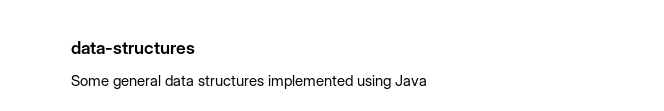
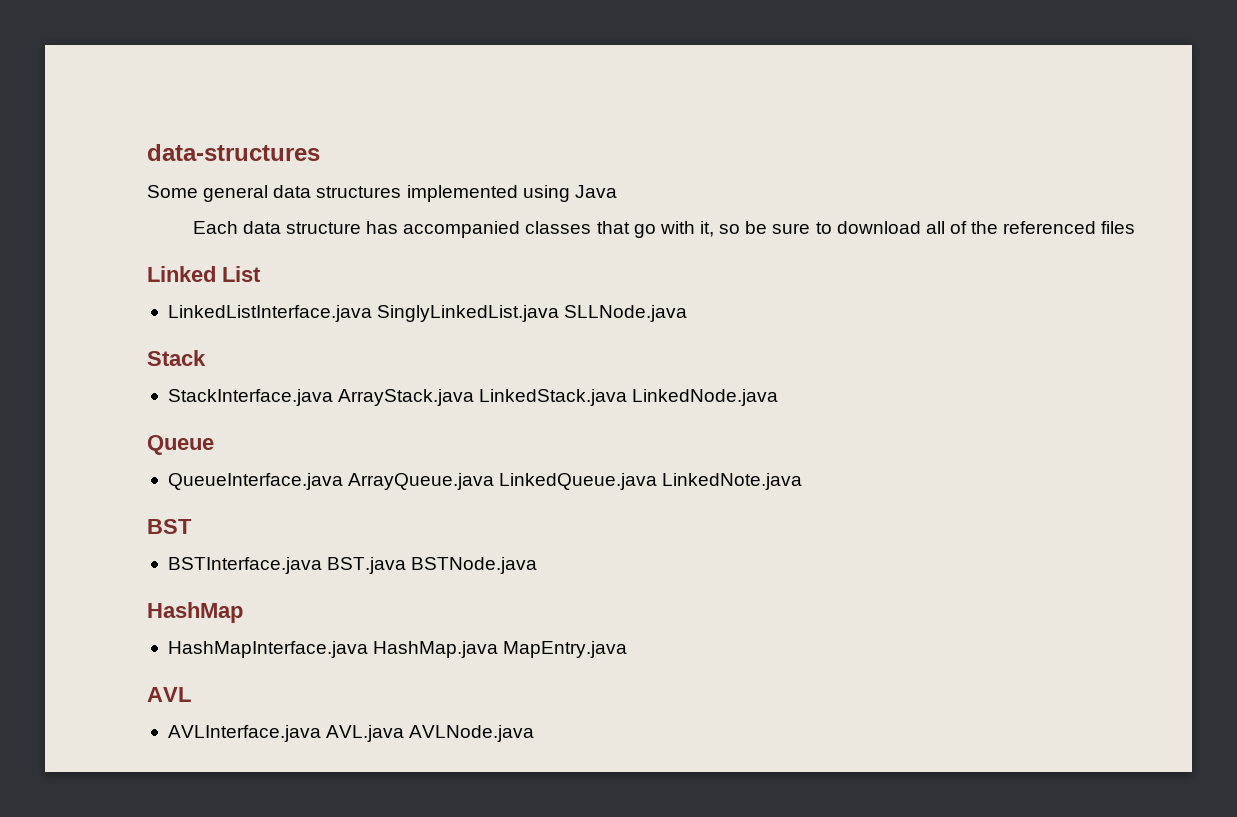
(428, 80) none -> [192,221,1136,238] [147,266,261,282] [167,305,688,322] [147,350,206,366] [167,389,779,406] [147,435,214,455] [167,473,803,490] [147,519,192,534] [167,557,538,574] [147,602,243,623] [167,641,628,658] [147,687,191,702] [167,725,535,742] // Each data structure has accompanied classes that go with it, so be sure to download all of the referenced files // Linked List // LinkedListInterface.java SinglyLinkedList.java SLLNode.java // Stack // StackInterface.java ArrayStack.java LinkedStack.java LinkedNode.java // Queue // QueueInterface.java ArrayQueue.java LinkedQueue.java LinkedNote.java // BST // BSTInterface.java BST.java BSTNode.java // HashMap // HashMapInterface.java HashMap.java MapEntry.java // AVL // AVLInterface.java AVL.java AVLNode.java

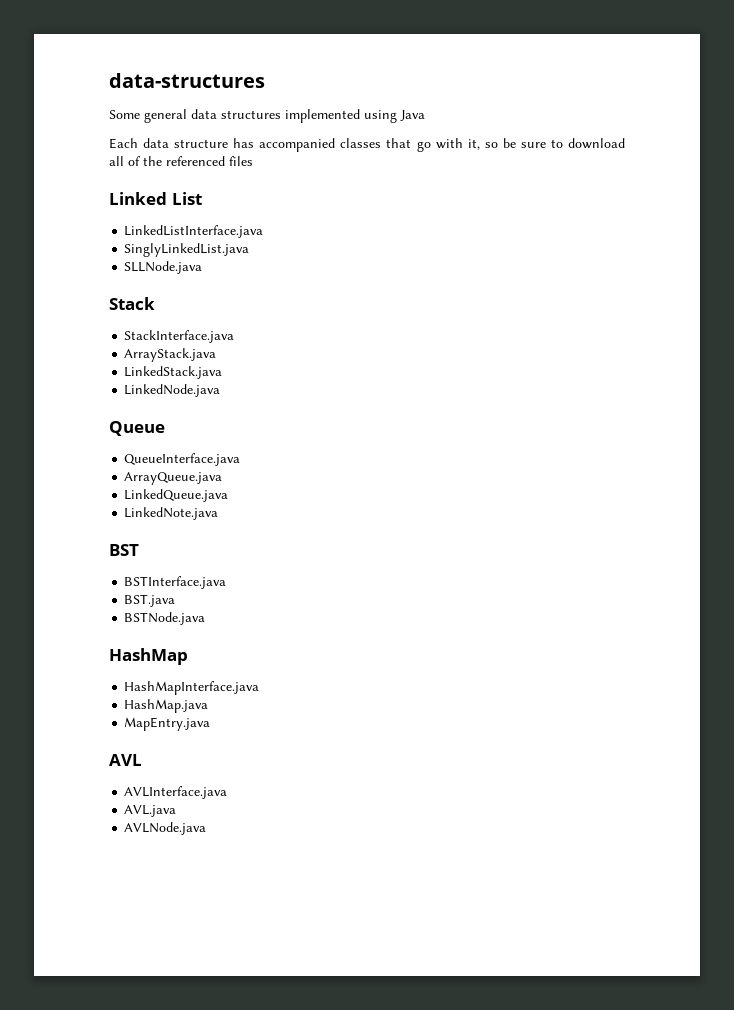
(372, 313) none -> (264, 231) //
(560, 313) none -> (250, 250) //
(333, 397) none -> (235, 336) //
(475, 397) none -> (217, 355) //
(628, 397) none -> (223, 372) //
(343, 481) none -> (241, 459) //
(495, 481) none -> (223, 478) //
(658, 481) none -> (229, 495) //
(322, 565) none -> (227, 582) //
(407, 565) none -> (176, 600) //
(368, 649) none -> (260, 688) //
(499, 649) none -> (209, 706) //
(321, 733) none -> (228, 792) //
(405, 733) none -> (177, 811) //

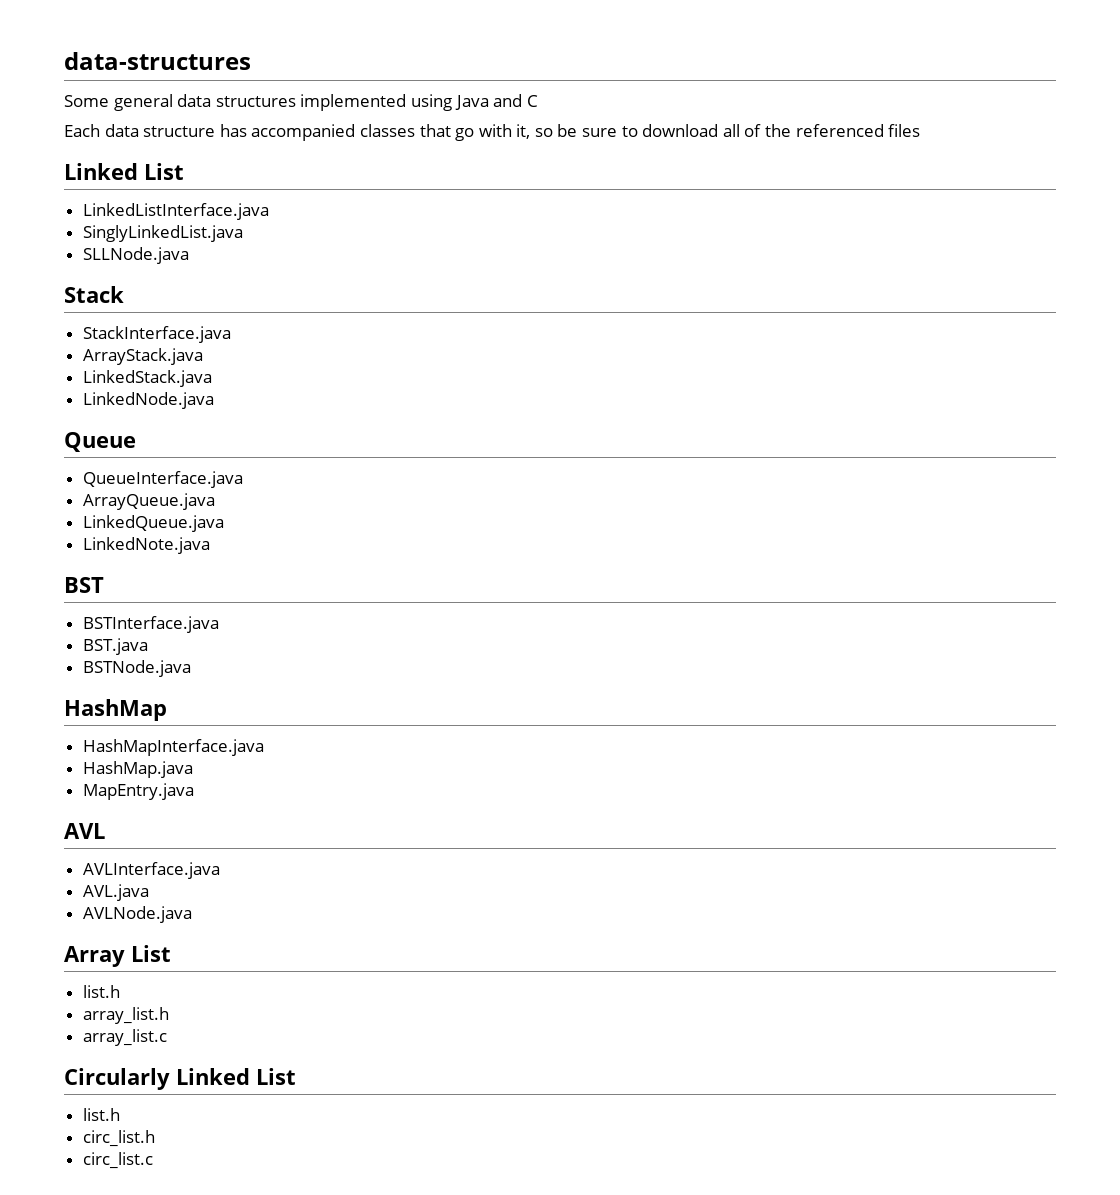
(425, 115) none -> [493,94,538,107] and C
(207, 828) none -> [64,945,171,967] [82,985,120,998] [82,1007,169,1024] [82,1029,167,1046] [64,1068,296,1090] [82,1108,120,1121] [82,1130,155,1147] [82,1152,153,1169] // Array List // list.h // array_list.h // array_list.c // Circularly Linked List // list.h // circ_list.h // circ_list.c

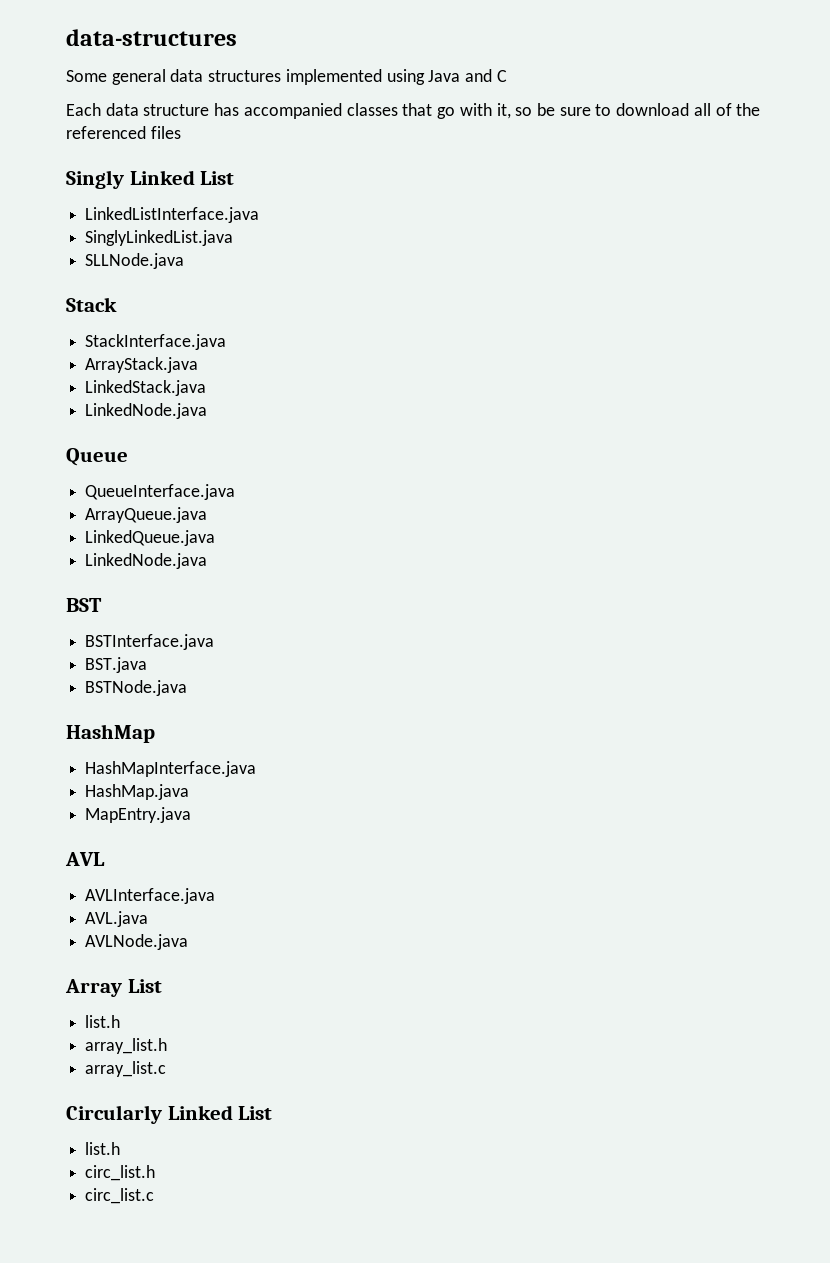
(921, 130) none -> [66,170,124,189] Singly
[82,537,210,554] LinkedNote.java -> [85,553,208,569] LinkedNode.java

